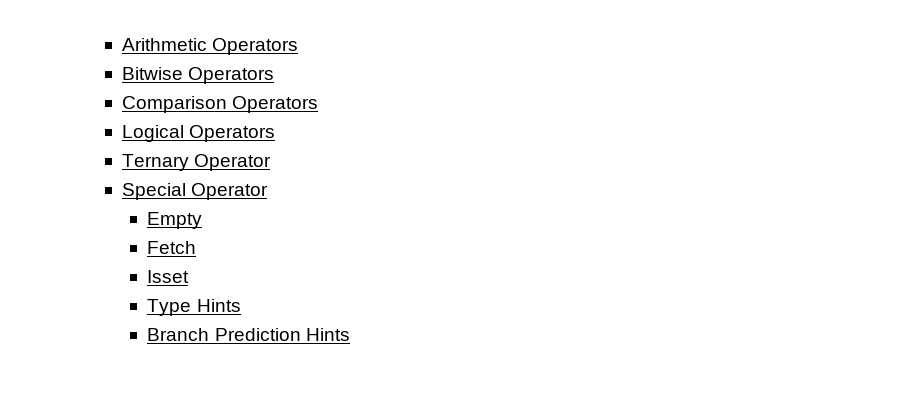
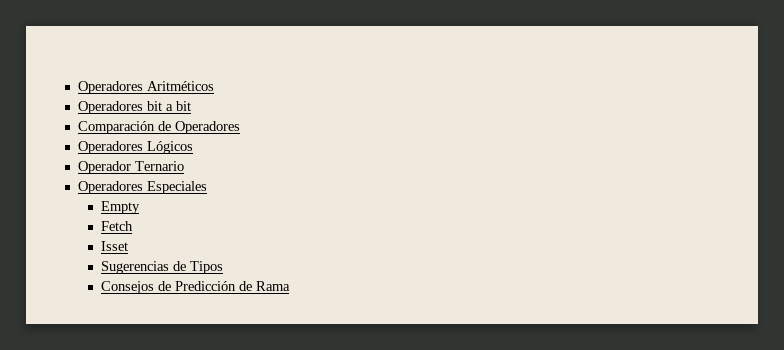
[121,38,299,55] [121,67,275,84] [121,96,319,113] [121,125,276,142] [121,154,272,171] [121,183,269,200] [147,212,203,229] [147,241,197,254] [147,270,190,283] [147,299,241,316] [147,328,350,341] Arithmetic Operators // Bitwise Operators // Comparison Operators // Logical Operators // Ternary Operator // Special Operator // Empty // Fetch // Isset // Type Hints // Branch Prediction Hints -> [77,81,214,94] [77,101,191,114] [77,121,240,134] [77,141,193,154] [77,161,184,174] [77,181,207,194] [100,201,140,214] [100,221,133,231] [100,241,128,251] [100,261,223,274] [100,281,290,294] Operadores Aritméticos // Operadores bit a bit // Comparación de Operadores // Operadores Lógicos // Operador Ternario // Operadores Especiales // Empty // Fetch // Isset // Sugerencias de Tipos // Consejos de Predicción de Rama

